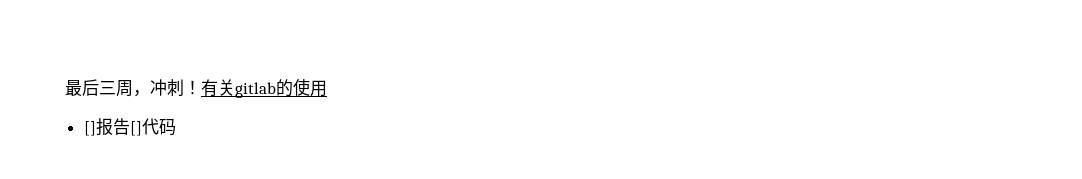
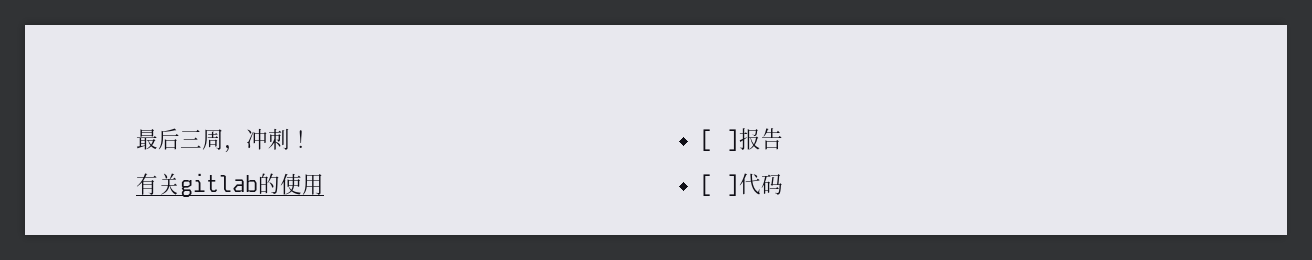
(201, 87) none -> (312, 139) //
[83,121,96,136] [] -> [699,129,739,151] [ ]
[129,121,142,136] [] -> [699,174,739,196] // [ ]

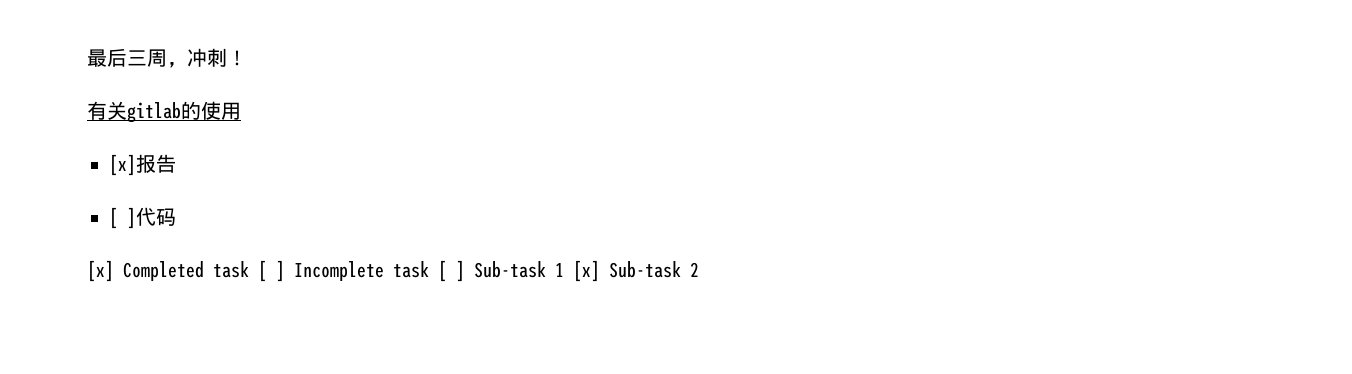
[699,129,739,151] [ ] -> [109,154,136,176] [x]
(783, 184) none -> [87,260,699,282] // [x] Completed task [ ] Incomplete task [ ] Sub-task 1 [x] Sub-task 2

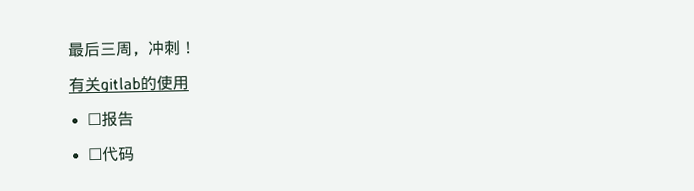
[109,154,136,176] [x] -> [86,112,102,126] ☐
[109,207,136,229] [ ] -> [86,147,103,161] ☐
[87,260,699,282] // [x] Completed task [ ] Incomplete task [ ] Sub-task 1 [x] Sub-task 2 -> (135, 154) none

